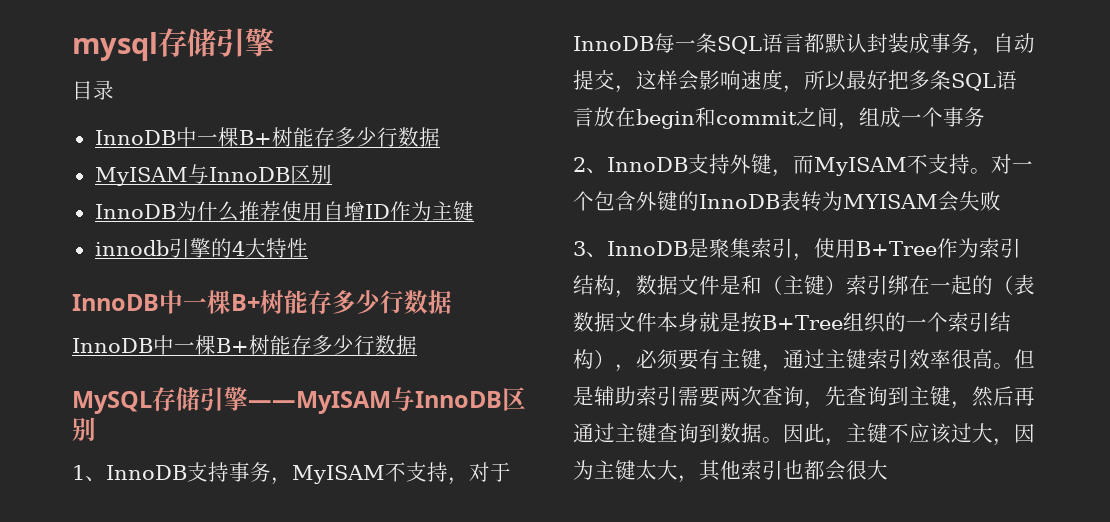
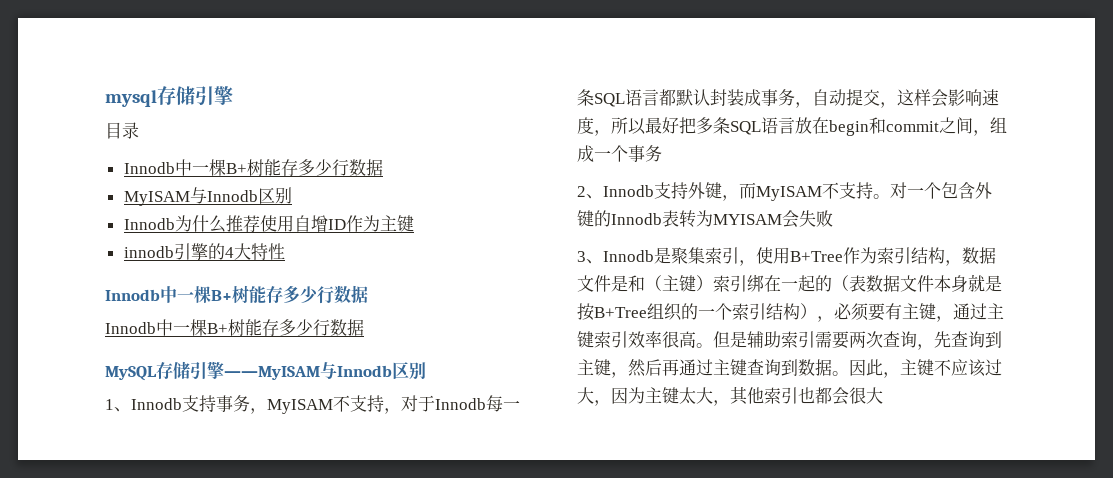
[94,130,176,145] InnoDB -> [123,162,175,174] Innodb
[208,164,332,184] [94,204,176,219] InnoDB区别 // InnoDB -> [206,187,292,204] [123,218,175,230] Innodb区别 // Innodb
[72,290,452,314] [72,338,153,353] InnoDB中一棵B+树能存多少行数据 // InnoDB -> [105,285,368,304] [105,322,156,334] Innodb中一棵B+树能存多少行数据 // Innodb
[415,391,502,408] InnoDB -> [337,365,392,377] Innodb
[106,465,187,480] InnoDB -> [131,398,182,410] Innodb
[573,36,654,51] InnoDB -> [435,398,486,410] Innodb
[607,157,688,172] InnoDB -> [603,185,654,197] Innodb
[699,194,780,209] InnoDB -> [611,213,662,225] Innodb
[607,241,688,256] InnoDB -> [603,250,654,262] Innodb

